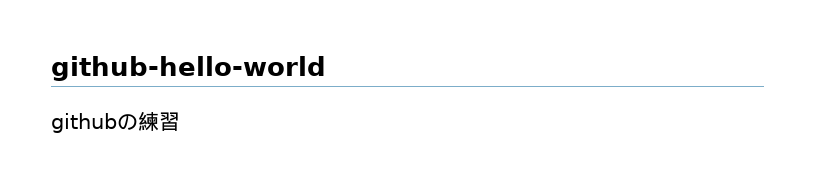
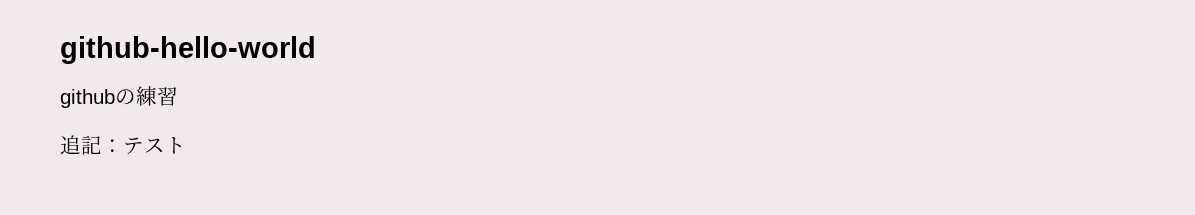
(180, 121) none -> [60,135,186,155] // 追記：テスト

